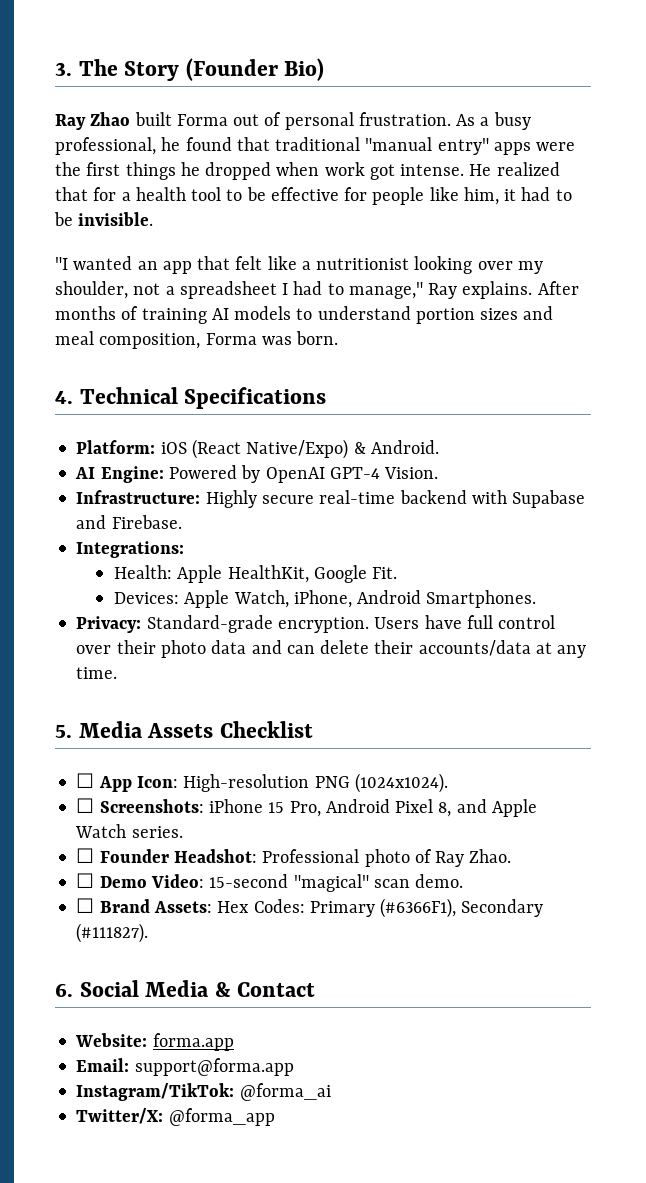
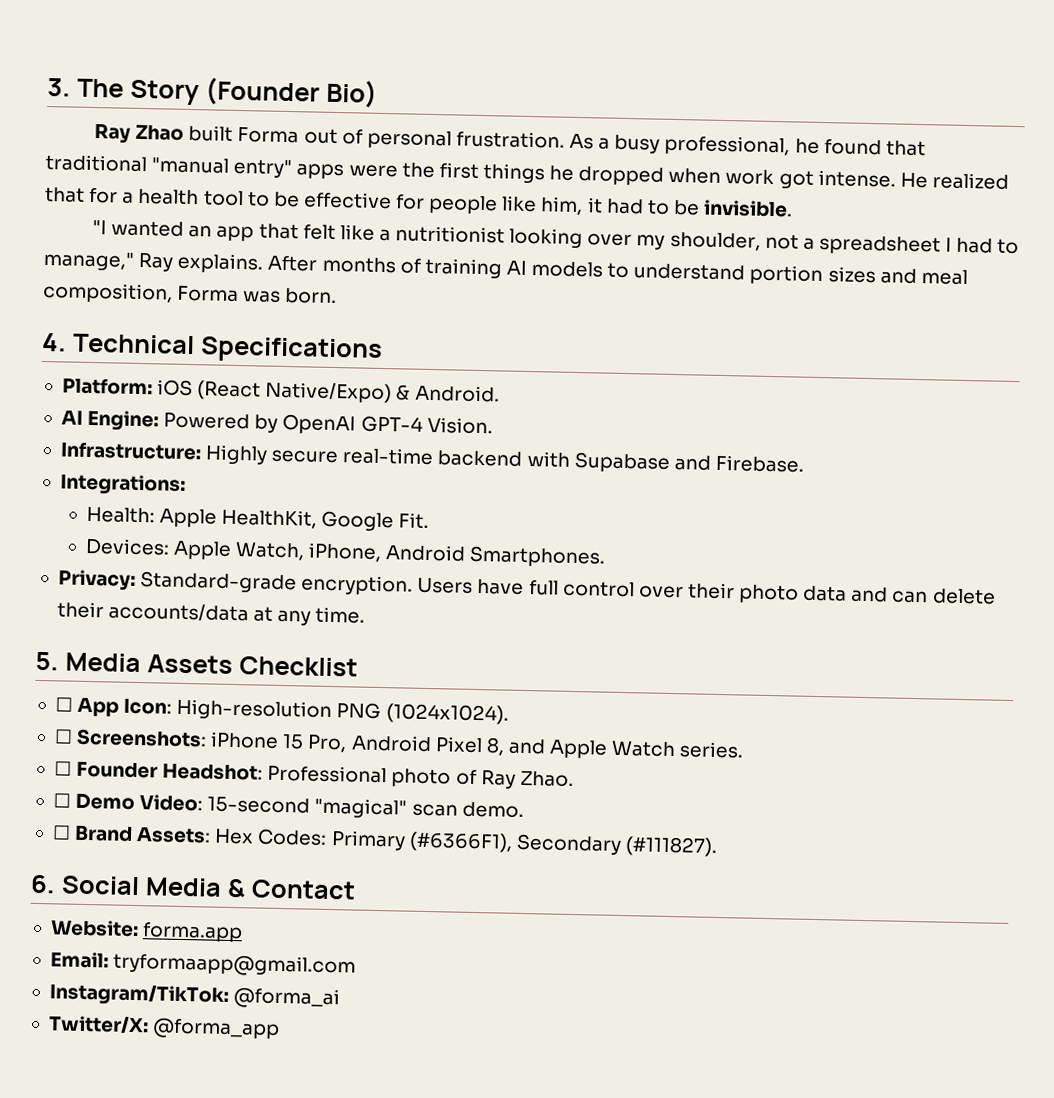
[134,1058,294,1076] support@forma.app -> [113,952,357,978] tryformaapp@gmail.com

